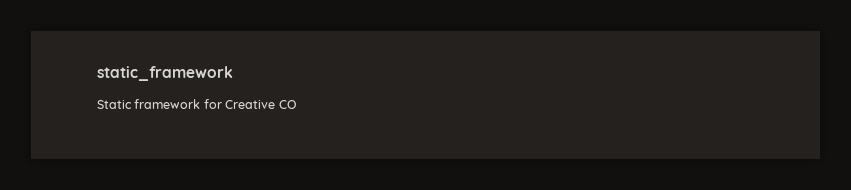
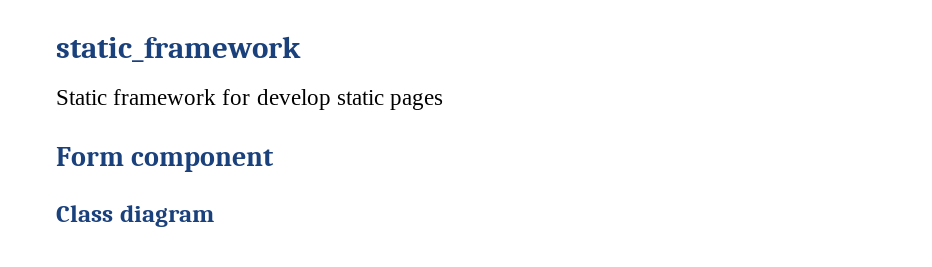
[225,100,297,109] Creative CO -> [256,89,444,110] [56,147,275,172] [56,205,214,227] develop static pages // Form component // Class diagram

